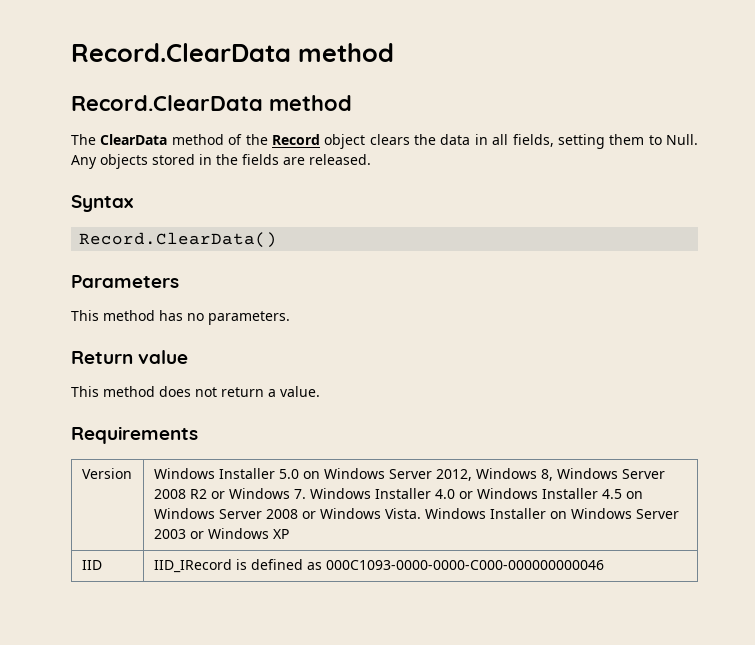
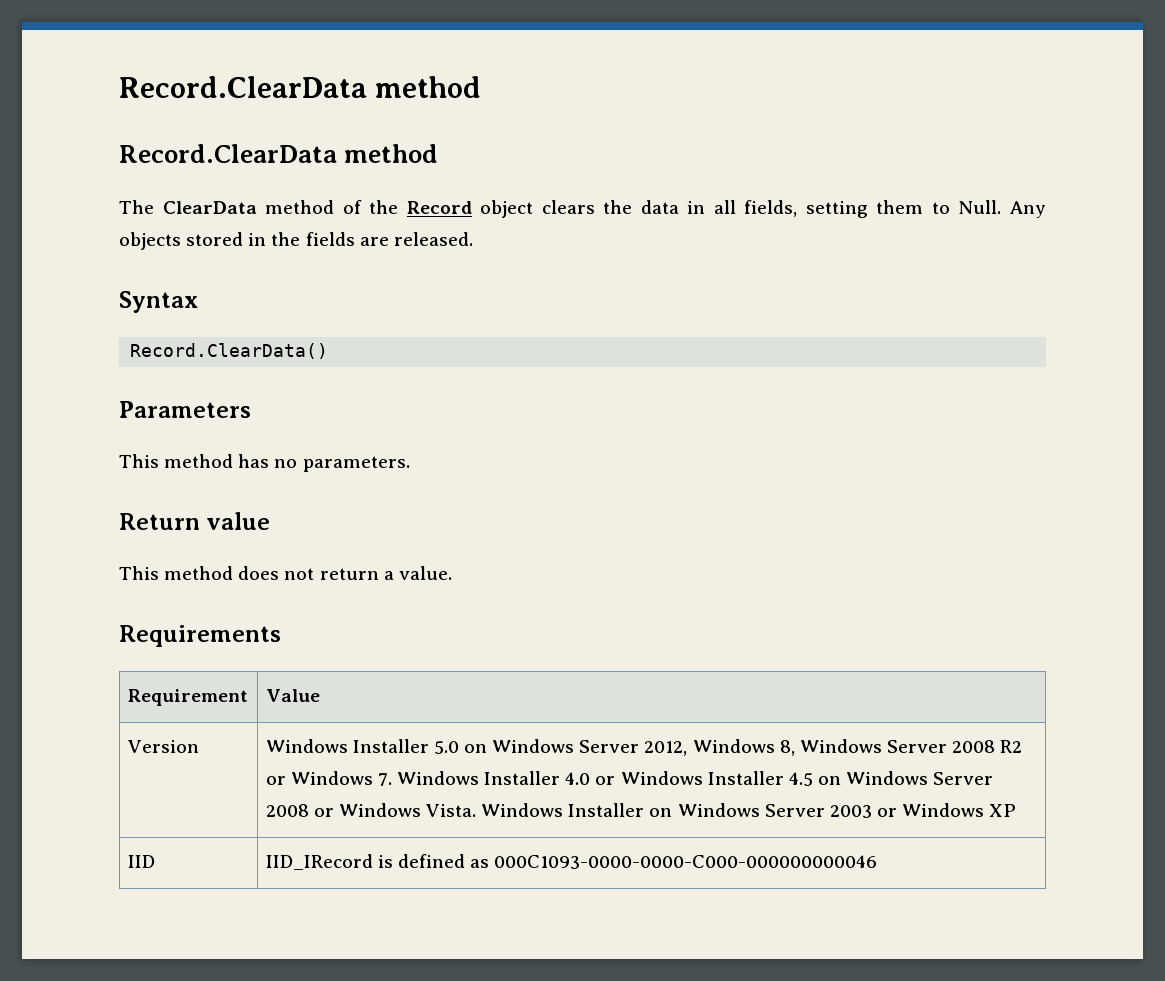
(198, 435) none -> [127,689,248,706] [265,689,320,702] // Requirement | Value

